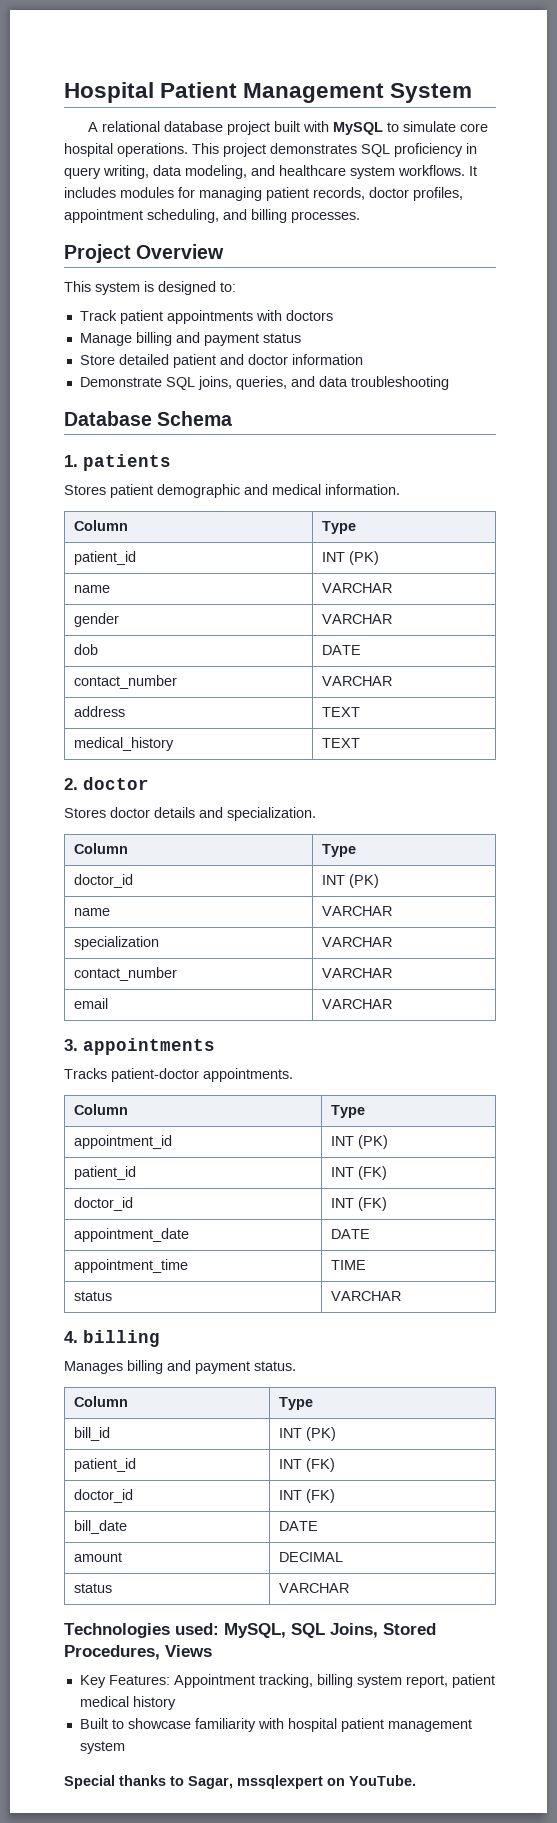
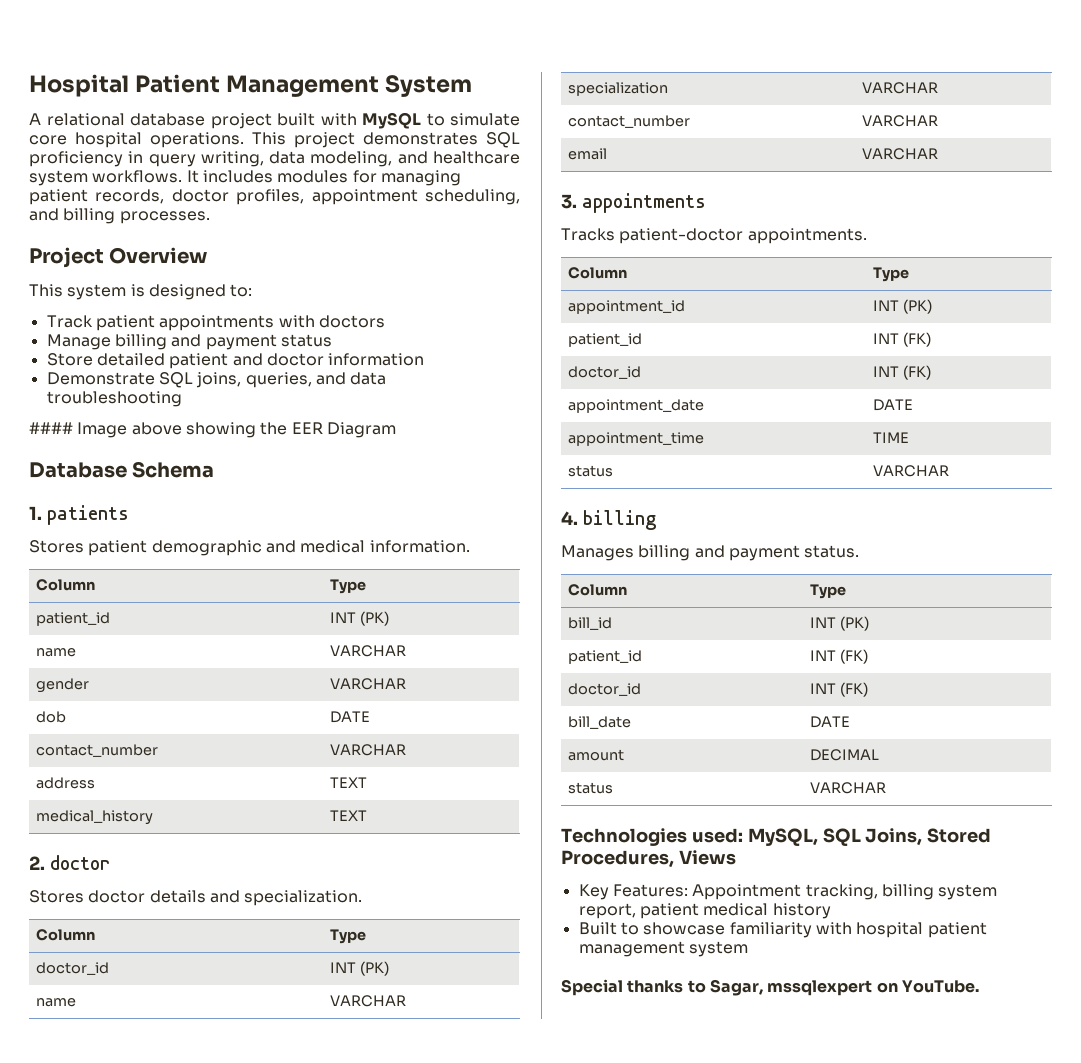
(449, 383) none -> [29,422,396,438] // #### Image above showing the EER Diagram

